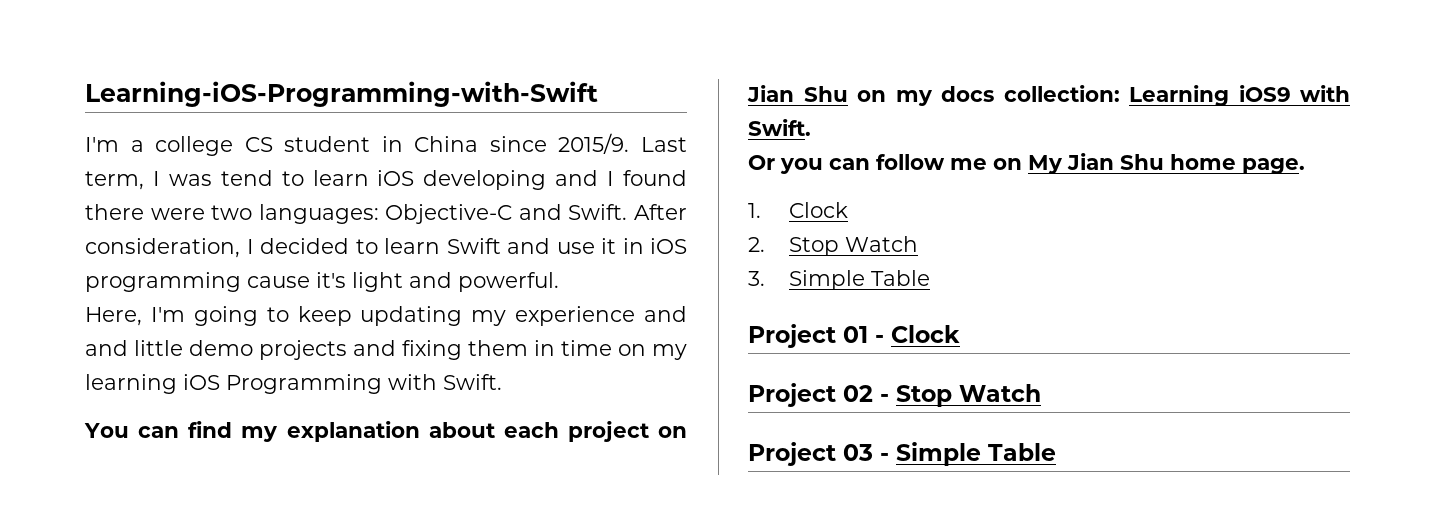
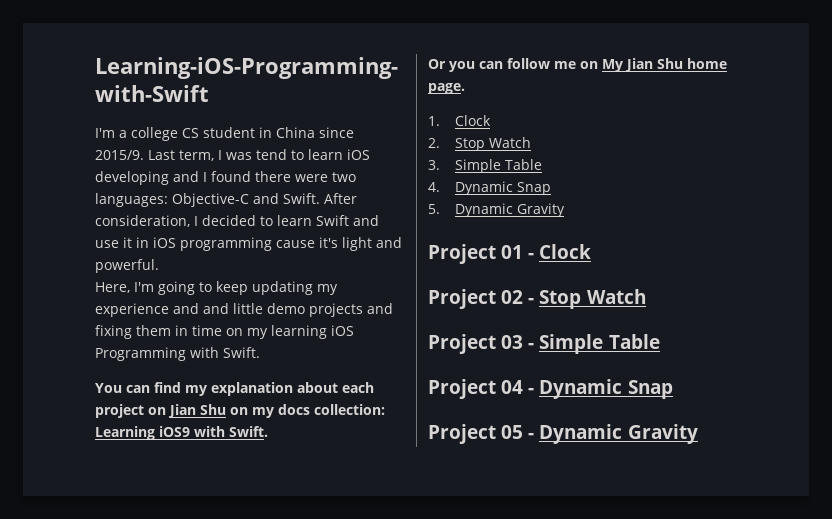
(931, 278) none -> [428,181,551,195] [428,203,565,217] // 4. Dynamic Snap // 5. Dynamic Gravity
(1056, 452) none -> [428,379,673,399] [428,424,698,444] // Project 04 - Dynamic Snap // Project 05 - Dynamic Gravity

